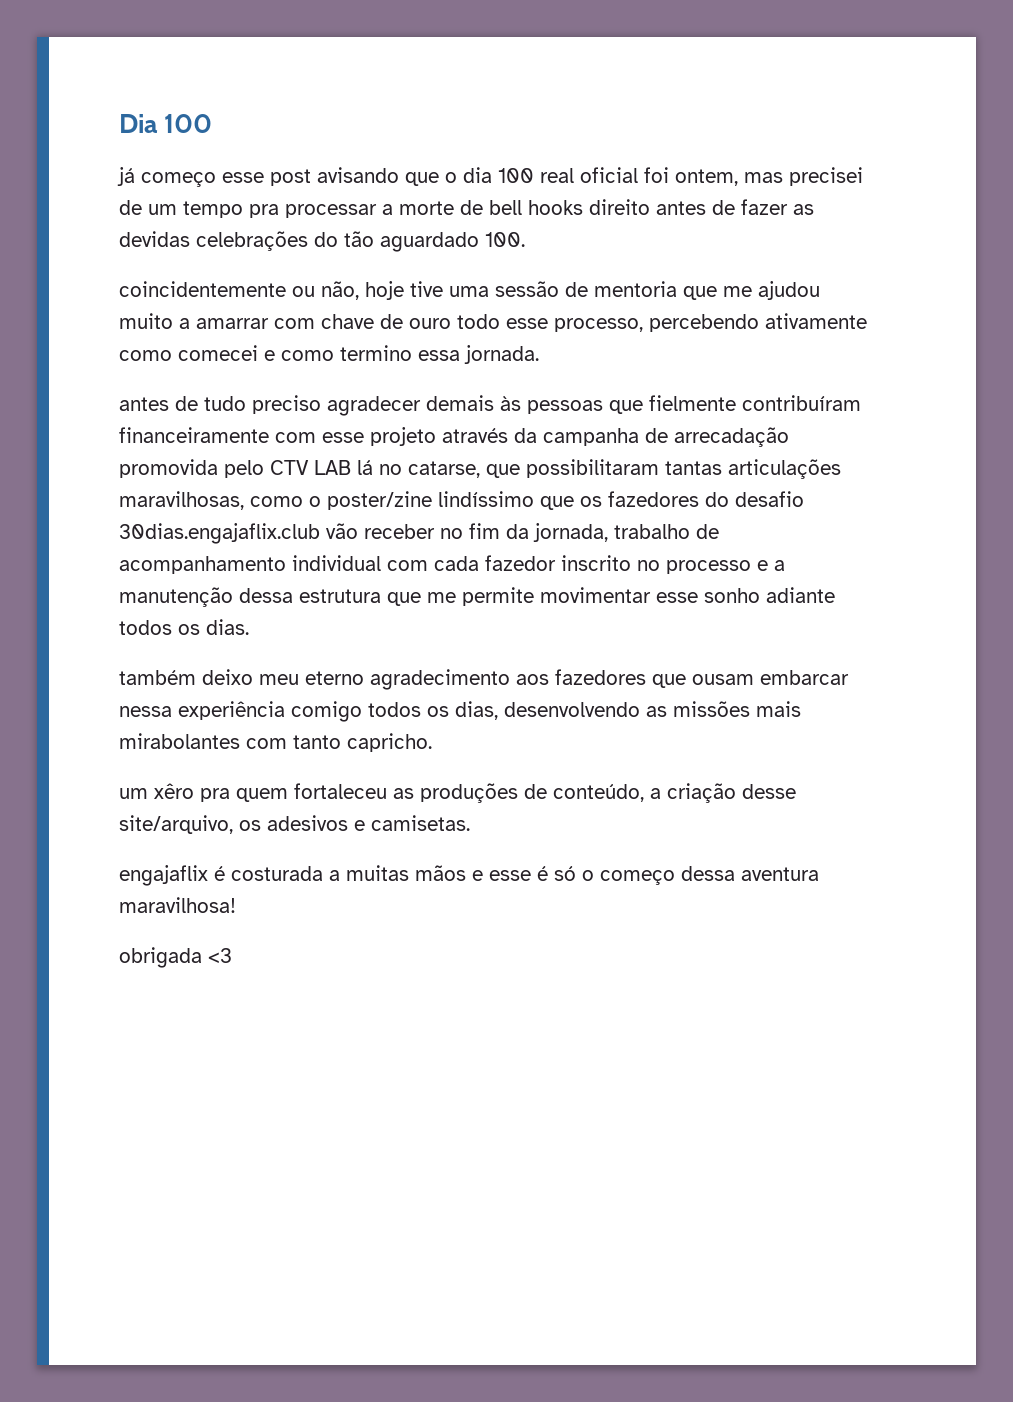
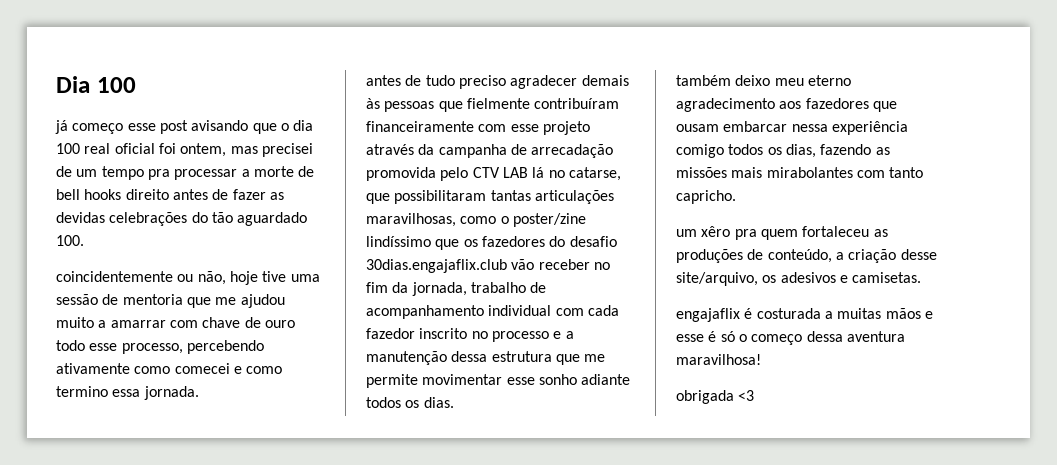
[504,702,640,717] desenvolvendo -> [820,144,872,155] fazendo

